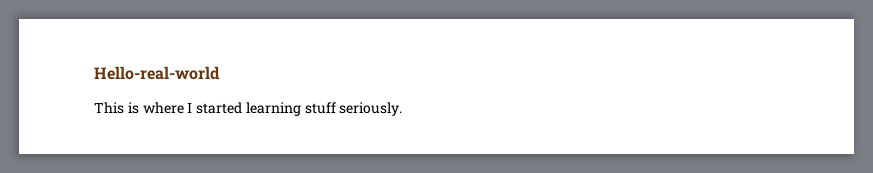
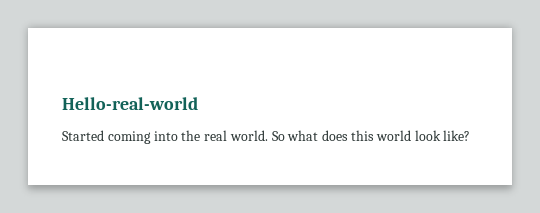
[94,102,403,116] This is where I started learning stuff seriously. -> [62,130,471,144] Started coming into the real world. So what does this world look like?

